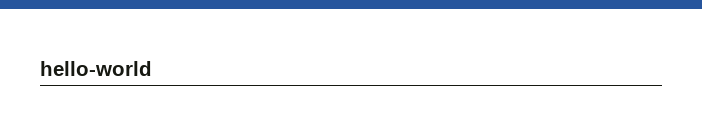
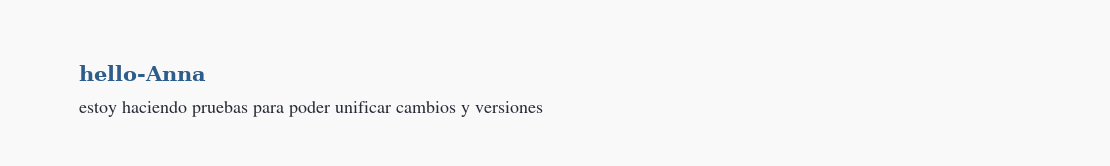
[40,61,152,76] hello-world -> [79,65,206,81] [79,101,543,117] hello-Anna // estoy haciendo pruebas para poder unificar cambios y versiones

